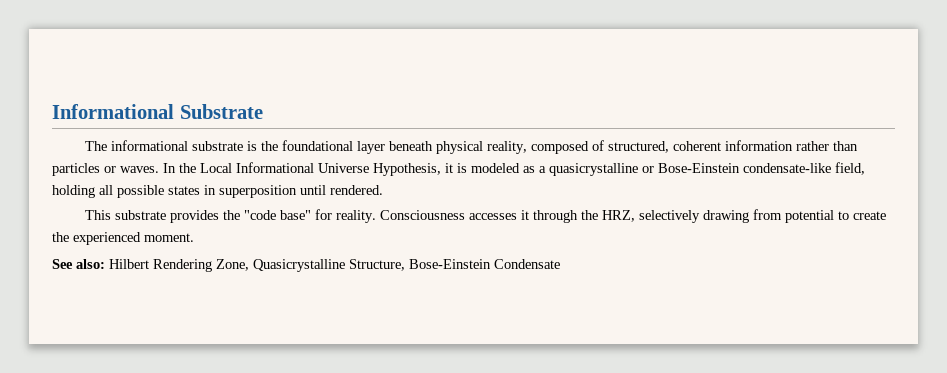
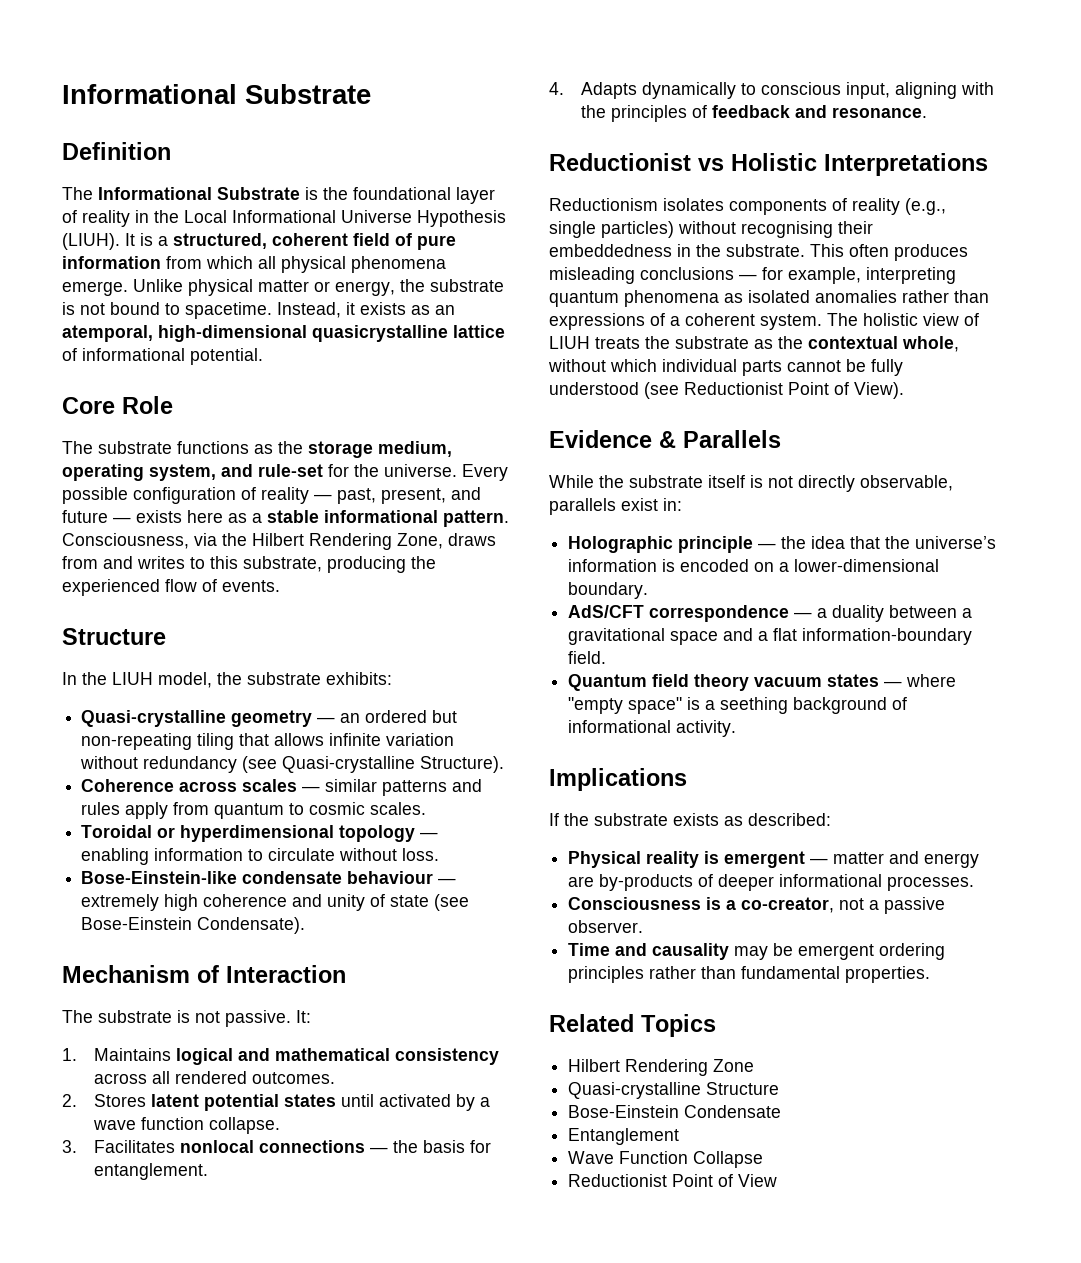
[52,104,263,119] [84,140,243,151] Informational Substrate // The informational substrate -> [62,84,371,104] [62,142,171,160] [62,187,300,200] Informational Substrate // Definition // The Informational Substrate
[388,140,858,154] [52,162,865,176] [52,185,383,198] [84,209,886,223] [52,232,194,245] [52,259,560,272] beneath physical reality, composed of structured, coherent information rather than particles or waves. In the Local Informational Universe Hypothesis, it is modeled as a quasicrystalline or Bose-Einstein condensate-like field, holding all possible states in superposition until rendered. // This substrate provides the "code base" for reality. Consciousness accesses it through the HRZ, selectively drawing from potential to create the experienced moment. // See also: Hilbert Rendering Zone, Quasicrystalline Structure, Bose-Einstein Condensate -> [62,210,506,227] [62,233,456,250] [62,256,446,273] [62,279,504,296] [62,302,455,319] [62,325,505,342] [62,348,263,365] [62,396,173,414] [62,441,452,458] [62,464,508,481] [62,487,481,504] [62,510,509,527] [62,533,496,550] [62,556,436,573] [62,579,280,596] [62,628,166,645] [62,672,392,688] [81,710,458,727] [81,733,455,750] [80,756,505,773] [81,779,483,796] [81,802,427,819] [81,825,439,842] [81,848,440,865] [81,871,457,884] [81,894,470,911] [81,917,306,934] [62,965,346,983] [62,1010,311,1027] [62,1048,500,1065] [94,1071,336,1084] [62,1094,491,1111] [93,1117,281,1134] [62,1140,492,1153] [94,1163,209,1180] [549,82,995,99] [581,105,928,122] [549,153,988,176] [549,198,946,215] [549,221,873,238] [549,244,968,261] [549,267,956,284] [549,290,989,307] [549,313,979,330] [549,336,959,352] [548,359,903,376] [549,382,904,399] [549,430,781,448] [549,475,953,492] [549,498,682,515] [568,536,997,553] [568,559,940,572] [568,582,649,599] [568,605,973,622] [568,628,973,645] [568,651,607,664] [568,674,957,691] [568,697,908,714] [568,720,737,737] [549,768,687,791] [549,813,831,826] [568,851,980,868] [568,874,975,891] [568,897,946,914] [568,920,644,933] [568,943,946,960] [568,966,931,983] [549,1014,716,1037] [568,1059,755,1076] [568,1082,780,1099] [568,1105,782,1118] [568,1128,680,1145] [568,1151,764,1168] [568,1174,778,1187] of reality in the Local Informational Universe Hypothesis (LIUH). It is a structured, coherent field of pure information from which all physical phenomena emerge. Unlike physical matter or energy, the substrate is not bound to spacetime. Instead, it exists as an atemporal, high-dimensional quasicrystalline lattice of informational potential. // Core Role // The substrate functions as the storage medium, operating system, and rule-set for the universe. Every possible configuration of reality — past, present, and future — exists here as a stable informational pattern. Consciousness, via the Hilbert Rendering Zone, draws from and writes to this substrate, producing the experienced flow of events. // Structure // In the LIUH model, the substrate exhibits: // Quasi-crystalline geometry — an ordered but non-repeating tiling that allows infinite variation without redundancy (see Quasi-crystalline Structure). // Coherence across scales — similar patterns and rules apply from quantum to cosmic scales. // Toroidal or hyperdimensional topology — enabling information to circulate without loss. // Bose-Einstein-like condensate behaviour — extremely high coherence and unity of state (see Bose-Einstein Condensate). // Mechanism of Interaction // The substrate is not passive. It: // 1. Maintains logical and mathematical consistency across all rendered outcomes. // 2. Stores latent potential states until activated by a wave function collapse. // 3. Facilitates nonlocal connections — the basis for entanglement. // 4. Adapts dynamically to conscious input, aligning with the principles of feedback and resonance. // Reductionist vs Holistic Interpretations // Reductionism isolates components of reality (e.g., single particles) without recognising their embeddedness in the substrate. This often produces misleading conclusions — for example, interpreting quantum phenomena as isolated anomalies rather than expressions of a coherent system. The holistic view of LIUH treats the substrate as the contextual whole, without which individual parts cannot be fully understood (see Reductionist Point of View). // Evidence & Parallels // While the substrate itself is not directly observable, parallels exist in: // Holographic principle — the idea that the universe’s information is encoded on a lower-dimensional boundary. // AdS/CFT correspondence — a duality between a gravitational space and a flat information-boundary field. // Quantum field theory vacuum states — where "empty space" is a seething background of informational activity. // Implications // If the substrate exists as described: // Physical reality is emergent — matter and energy are by-products of deeper informational processes. // Consciousness is a co-creator, not a passive observer. // Time and causality may be emergent ordering principles rather than fundamental properties. // Related Topics // Hilbert Rendering Zone // Quasi-crystalline Structure // Bose-Einstein Condensate // Entanglement // Wave Function Collapse // Reductionist Point of View

